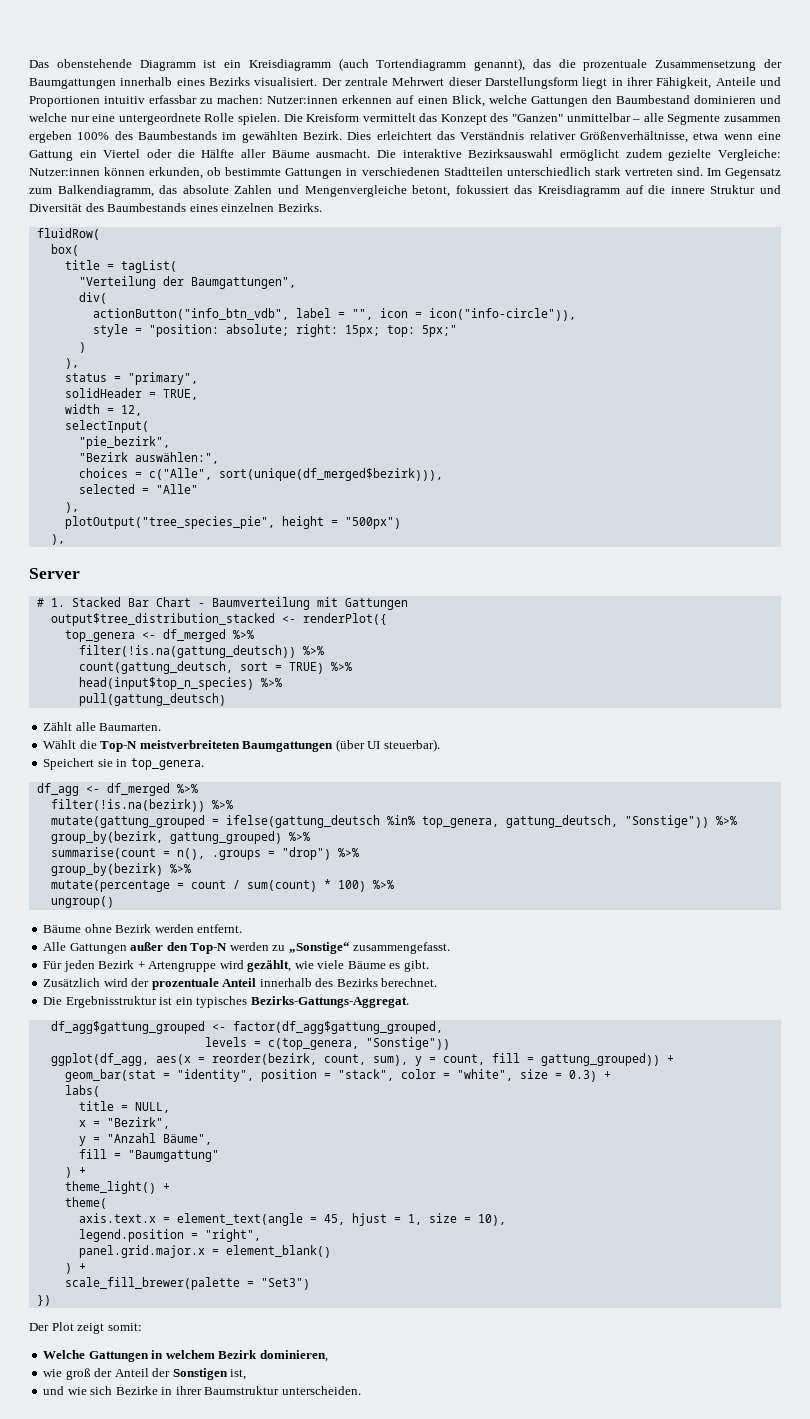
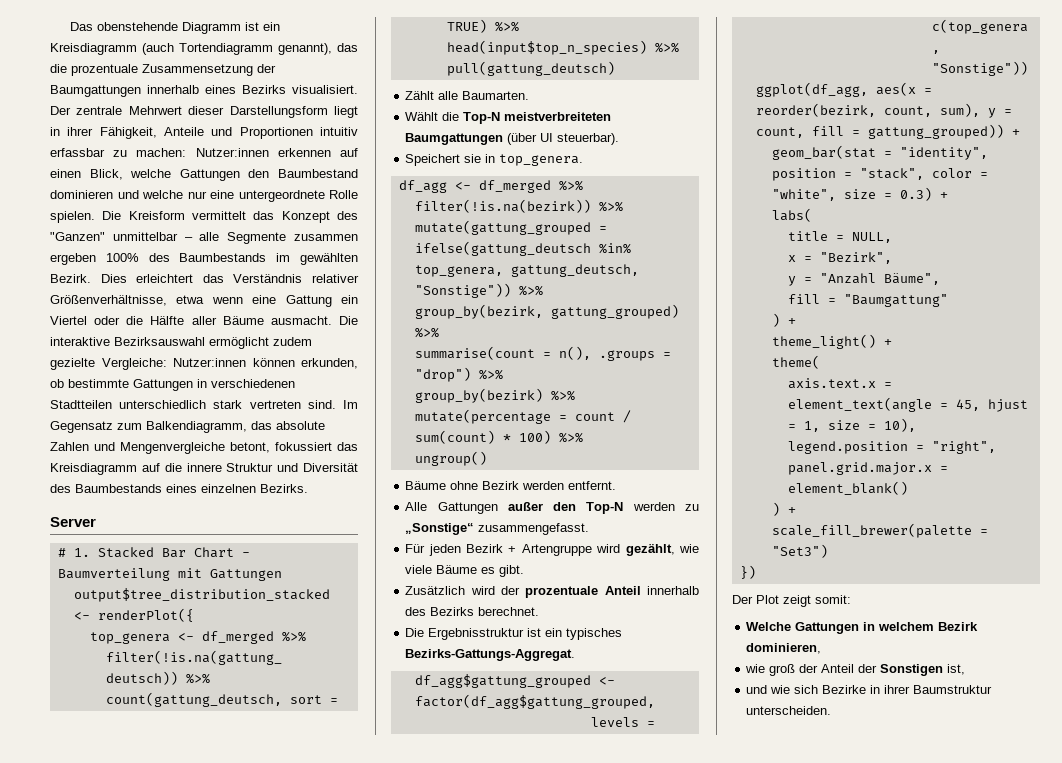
[36,228,100,240] [50,244,79,256] [64,260,177,273] [78,276,296,289] [78,292,107,304] [92,308,576,321] [92,324,457,337] [78,342,86,353] [64,358,79,369] [64,372,198,385] [64,388,198,400] [64,404,142,416] [64,420,149,433] [78,436,170,449] [78,452,219,464] [78,468,443,481] [78,484,198,494] [64,502,79,513] [64,516,401,529] [50,534,65,545] // fluidRow( // box( // title = tagList( // "Verteilung der Baumgattungen", // div( // actionButton("info_btn_vdb", label = "", icon = icon("info-circle")), // style = "position: absolute; right: 15px; top: 5px;" // ) // ), // status = "primary", // solidHeader = TRUE, // width = 12, // selectInput( // "pie_bezirk", // "Bezirk auswählen:", // choices = c("Alle", sort(unique(df_merged$bezirk))), // selected = "Alle" // ), // plotOutput("tree_species_pie", height = "500px") // ), -> (308, 488) none

